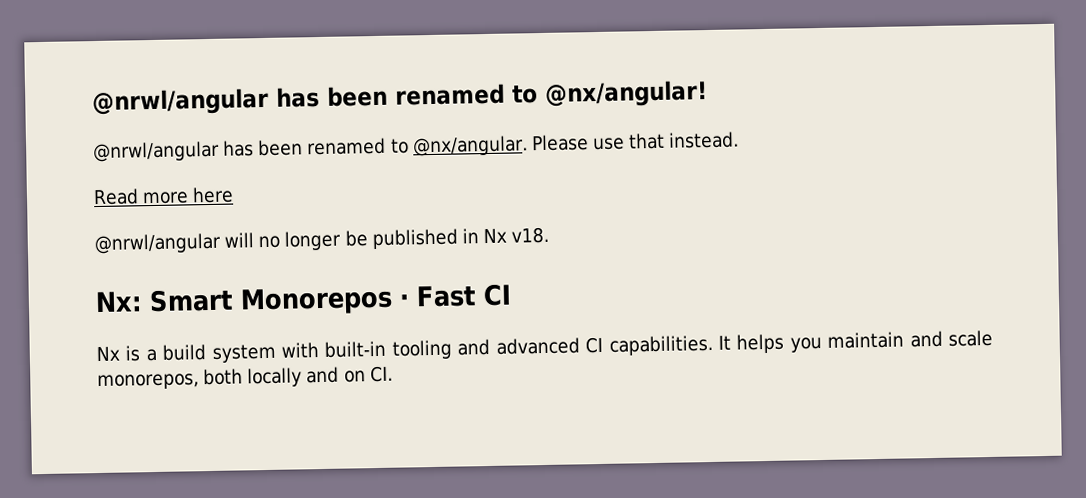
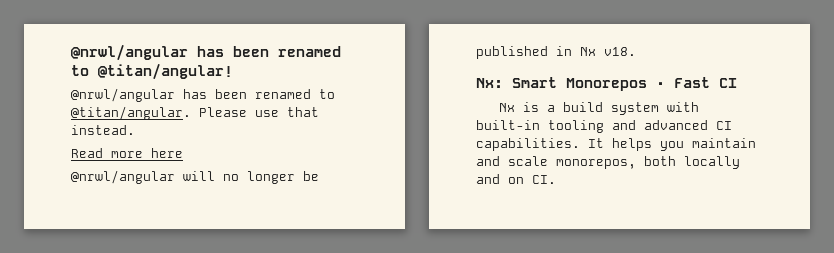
[92,80,708,117] [93,135,528,163] @nrwl/angular has been renamed to @nx/angular! // @nrwl/angular has been renamed to @nx/angular. -> [71,44,341,61] [71,63,233,80] [71,88,335,102] [71,106,191,120] @nrwl/angular has been renamed to @titan/angular! // @nrwl/angular has been renamed to @titan/angular.

